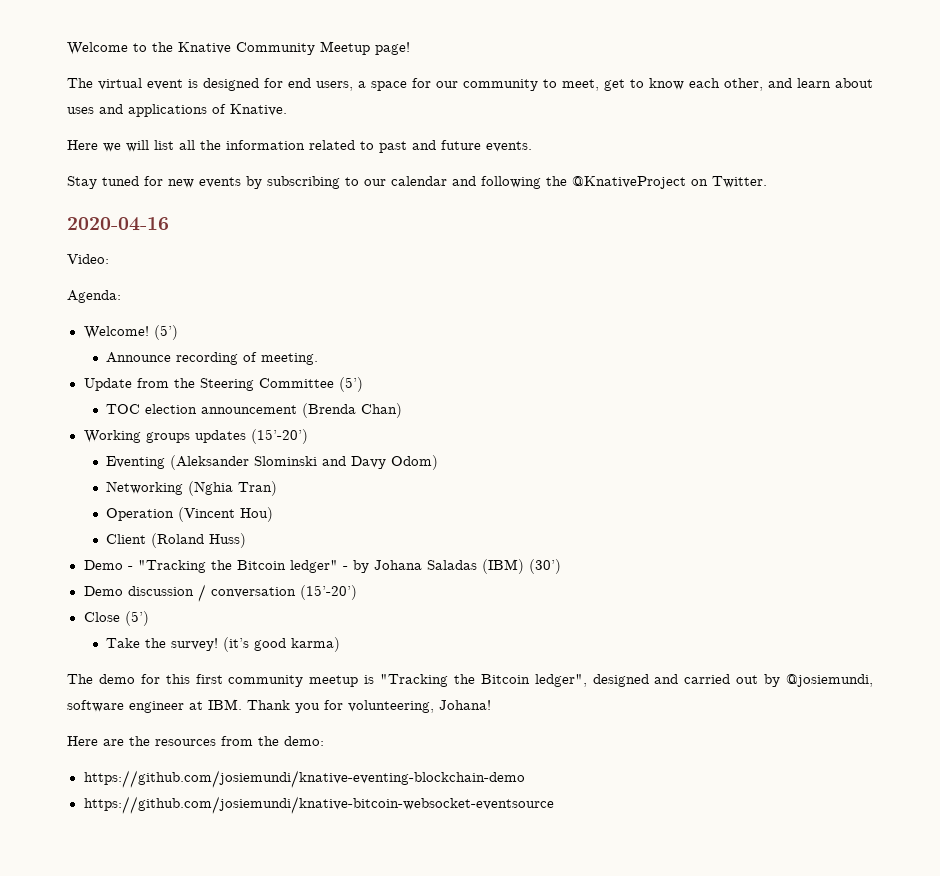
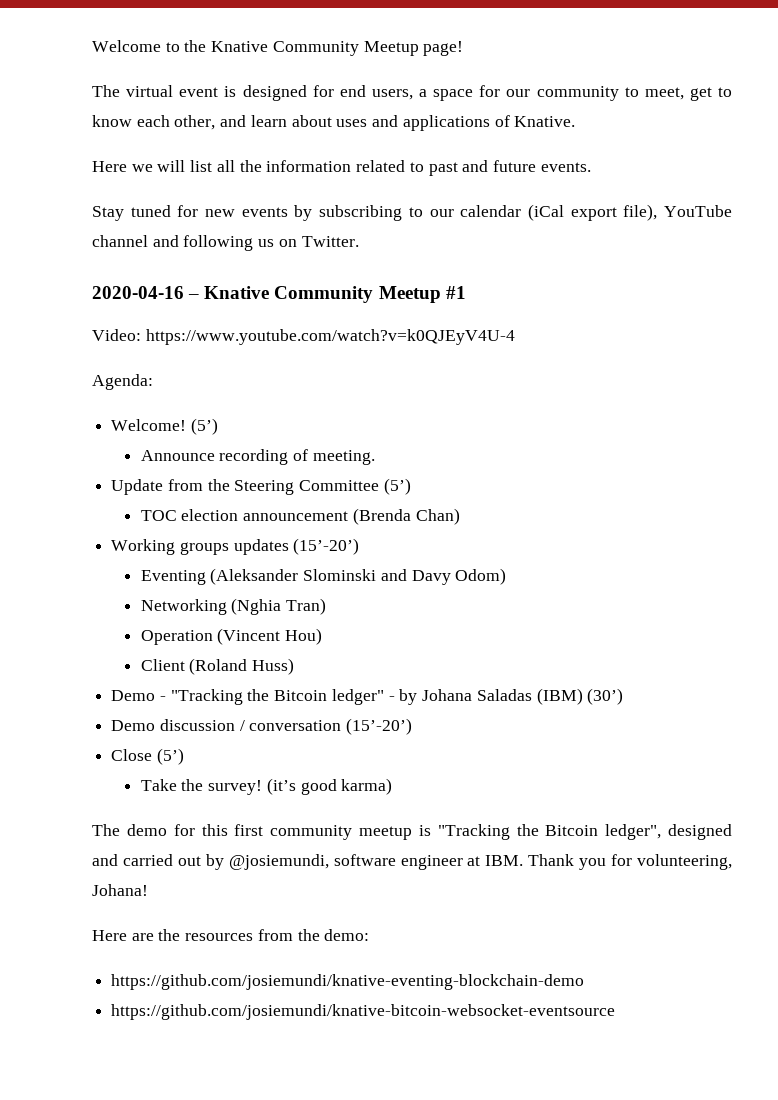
[452,176,767,189] [67,217,169,231] and following the @KnativeProject on Twitter. // 2020-04-16 -> [527,204,732,221] [92,235,359,251] [92,286,466,303] (iCal export file), YouTube channel and following us on Twitter. // 2020-04-16 – Knative Community Meetup #1
(109, 259) none -> [145,329,515,345] https://www.youtube.com/watch?v=k0QJEyV4U-4

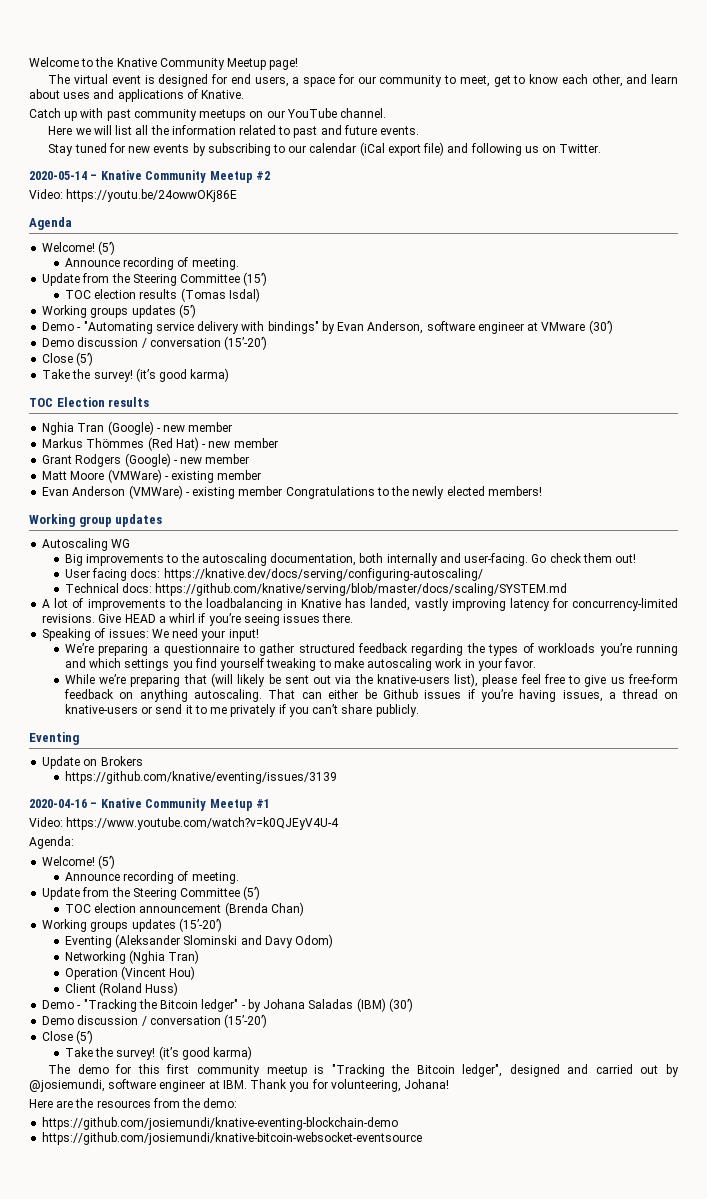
(576, 121) none -> [29,108,387,121] // Catch up with past community meetups on our YouTube channel.
[623,204,732,221] [92,235,148,247] file), YouTube channel -> [423,142,445,156] file)
(359, 241) none -> [29,170,270,183] [29,189,238,202] [29,217,72,230] [42,241,116,255] [64,257,239,270] [42,272,268,286] [64,288,260,302] [42,304,196,318] [42,320,613,334] [42,336,268,350] [42,352,94,366] [42,368,230,382] [29,397,150,407] [42,421,233,435] [42,437,278,451] [42,453,250,467] [42,469,262,483] [42,485,542,499] [29,514,163,527] [42,538,131,551] [64,553,637,566] [64,568,483,581] [64,583,568,596] [42,598,678,611] [42,613,354,626] [42,628,259,641] [64,643,678,656] [64,658,537,671] [64,673,679,687] [63,689,679,702] [64,704,419,717] [29,732,79,745] [42,756,143,769] [64,771,337,784] // 2020-05-14 – Knative Community Meetup #2 // Video: https://youtu.be/24owwOKj86E // Agenda // Welcome! (5’) // Announce recording of meeting. // Update from the Steering Committee (15’) // TOC election results (Tomas Isdal) // Working groups updates (5’) // Demo - "Automating service delivery with bindings" by Evan Anderson, software engineer at VMware (30’) // Demo discussion / conversation (15’-20’) // Close (5’) // Take the survey! (it’s good karma) // TOC Election results // Nghia Tran (Google) - new member // Markus Thömmes (Red Hat) - new member // Grant Rodgers (Google) - new member // Matt Moore (VMWare) - existing member // Evan Anderson (VMWare) - existing member Congratulations to the newly elected members! // Working group updates // Autoscaling WG // Big improvements to the autoscaling documentation, both internally and user-facing. Go check them out! // User facing docs: https://knative.dev/docs/serving/configuring-autoscaling/ // Technical docs: https://github.com/knative/serving/blob/master/docs/scaling/SYSTEM.md // A lot of improvements to the loadbalancing in Knative has landed, vastly improving latency for concurrency-limited revisions. Give HEAD a whirl if you’re seeing issues there. // Speaking of issues: We need your input! // We’re preparing a questionnaire to gather structured feedback regarding the types of workloads you’re running and which settings you find yourself tweaking to make autoscaling work in your favor. // While we’re preparing that (will likely be sent out via the knative-users list), please feel free to give us free-form feedback on anything autoscaling. That can either be Github issues if you’re having issues, a thread on knative-users or send it to me privately if you can’t share publicly. // Eventing // Update on Brokers // https://github.com/knative/eventing/issues/3139

